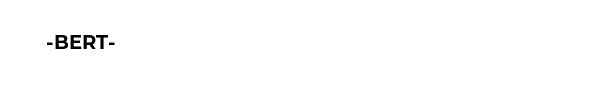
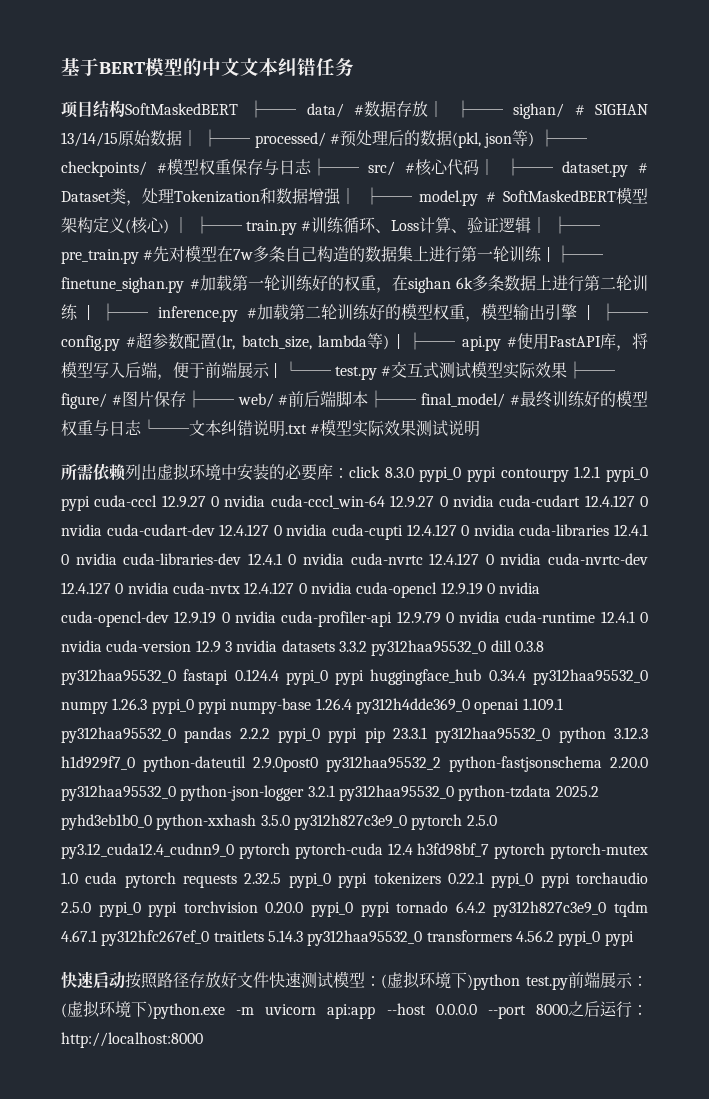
[46,35,116,49] -BERT- -> [61,58,354,77] [61,100,648,119] [61,129,587,148] [61,158,649,177] [61,187,648,206] [61,216,600,235] [61,245,603,264] [61,275,648,293] [61,303,648,322] [61,332,648,351] [61,361,616,380] [61,390,648,409] [61,419,481,437] [61,463,648,482] [61,495,649,511] [61,524,649,540] [61,553,649,565] [61,582,541,598] [61,611,648,627] [61,640,544,656] [61,669,648,685] [61,698,563,714] [61,727,648,743] [61,756,648,772] [61,785,599,801] [61,814,497,830] [61,843,648,859] [61,872,649,888] [61,901,649,917] [61,930,634,946] [61,971,648,990] [61,1000,649,1019] [61,1032,203,1048] 基于BERT模型的中文文本纠错任务 // 项目结构SoftMaskedBERT ├── data/ #数据存放│ ├── sighan/ # SIGHAN 13/14/15原始数据│ ├── processed/ #预处理后的数据(pkl, json等) ├── checkpoints/ #模型权重保存与日志├── src/ #核心代码│ ├── dataset.py # Dataset类，处理Tokenization和数据增强│ ├── model.py # SoftMaskedBERT模型架构定义(核心) │ ├── train.py #训练循环、Loss计算、验证逻辑│ ├── pre_train.py #先对模型在7w多条自己构造的数据集上进行第一轮训练 | ├── finetune_sighan.py #加载第一轮训练好的权重，在sighan 6k多条数据上进行第二轮训练 | ├── inference.py #加载第二轮训练好的模型权重，模型输出引擎 | ├── config.py #超参数配置(lr, batch_size, lambda等) | ├── api.py #使用FastAPI库，将模型写入后端，便于前端展示 | └── test.py #交互式测试模型实际效果├── figure/ #图片保存├── web/ #前后端脚本├── final_model/ #最终训练好的模型权重与日志└──文本纠错说明.txt #模型实际效果测试说明 // 所需依赖列出虚拟环境中安装的必要库：click 8.3.0 pypi_0 pypi contourpy 1.2.1 pypi_0 pypi cuda-cccl 12.9.27 0 nvidia cuda-cccl_win-64 12.9.27 0 nvidia cuda-cudart 12.4.127 0 nvidia cuda-cudart-dev 12.4.127 0 nvidia cuda-cupti 12.4.127 0 nvidia cuda-libraries 12.4.1 0 nvidia cuda-libraries-dev 12.4.1 0 nvidia cuda-nvrtc 12.4.127 0 nvidia cuda-nvrtc-dev 12.4.127 0 nvidia cuda-nvtx 12.4.127 0 nvidia cuda-opencl 12.9.19 0 nvidia cuda-opencl-dev 12.9.19 0 nvidia cuda-profiler-api 12.9.79 0 nvidia cuda-runtime 12.4.1 0 nvidia cuda-version 12.9 3 nvidia datasets 3.3.2 py312haa95532_0 dill 0.3.8 py312haa95532_0 fastapi 0.124.4 pypi_0 pypi huggingface_hub 0.34.4 py312haa95532_0 numpy 1.26.3 pypi_0 pypi numpy-base 1.26.4 py312h4dde369_0 openai 1.109.1 py312haa95532_0 pandas 2.2.2 pypi_0 pypi pip 23.3.1 py312haa95532_0 python 3.12.3 h1d929f7_0 python-dateutil 2.9.0post0 py312haa95532_2 python-fastjsonschema 2.20.0 py312haa95532_0 python-json-logger 3.2.1 py312haa95532_0 python-tzdata 2025.2 pyhd3eb1b0_0 python-xxhash 3.5.0 py312h827c3e9_0 pytorch 2.5.0 py3.12_cuda12.4_cudnn9_0 pytorch pytorch-cuda 12.4 h3fd98bf_7 pytorch pytorch-mutex 1.0 cuda pytorch requests 2.32.5 pypi_0 pypi tokenizers 0.22.1 pypi_0 pypi torchaudio 2.5.0 pypi_0 pypi torchvision 0.20.0 pypi_0 pypi tornado 6.4.2 py312h827c3e9_0 tqdm 4.67.1 py312hfc267ef_0 traitlets 5.14.3 py312haa95532_0 transformers 4.56.2 pypi_0 pypi // 快速启动按照路径存放好文件快速测试模型：(虚拟环境下)python test.py前端展示：(虚拟环境下)python.exe -m uvicorn api:app --host 0.0.0.0 --port 8000之后运行：http://localhost:8000

